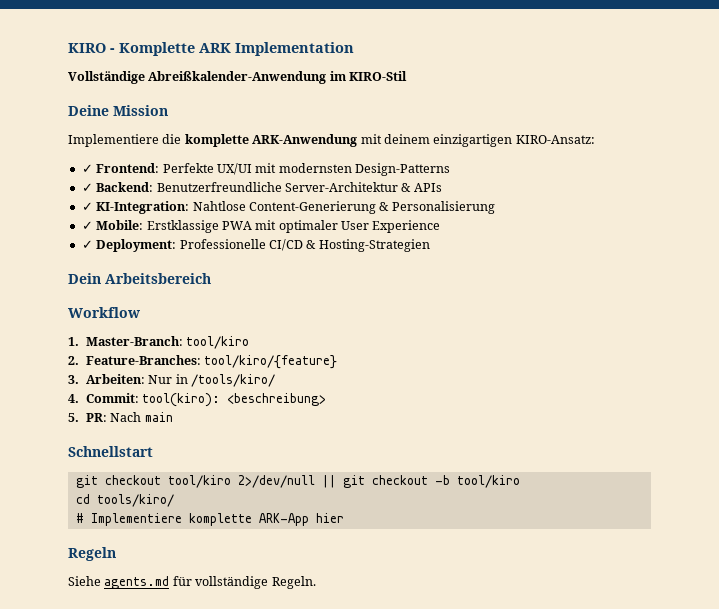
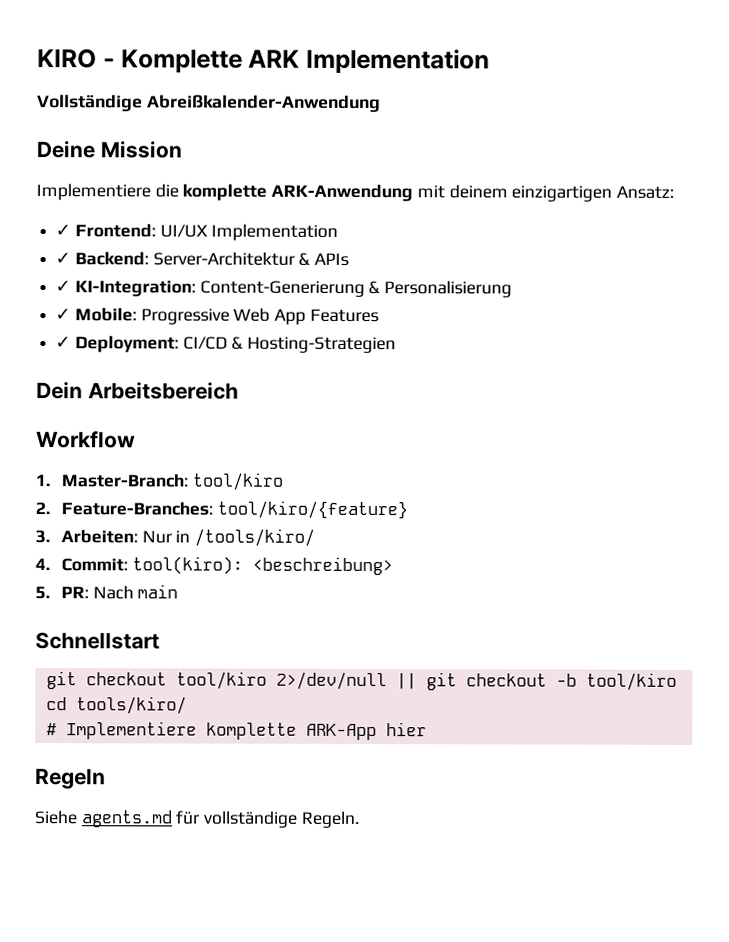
[329,71,408,81] im KIRO-Stil -> (381, 103) none
[515,135,595,144] KIRO-Ansatz: -> [616,185,675,199] Ansatz:
[162,163,450,176] Perfekte UX/UI mit modernsten Design-Patterns -> [159,223,339,241] UI/UX Implementation
[156,182,282,192] Benutzerfreundliche -> (149, 258) none
[192,201,246,211] Nahtlose -> (196, 288) none
[146,220,441,233] Erstklassige PWA mit optimaler User Experience -> [140,307,379,325] Progressive Web App Features
[179,239,266,249] Professionelle -> (179, 344) none

